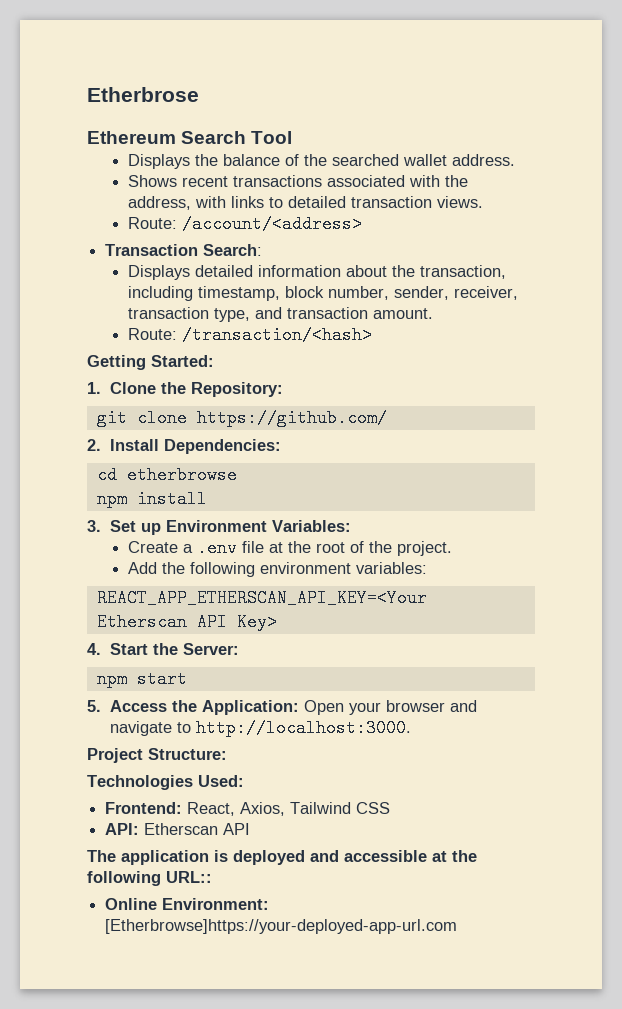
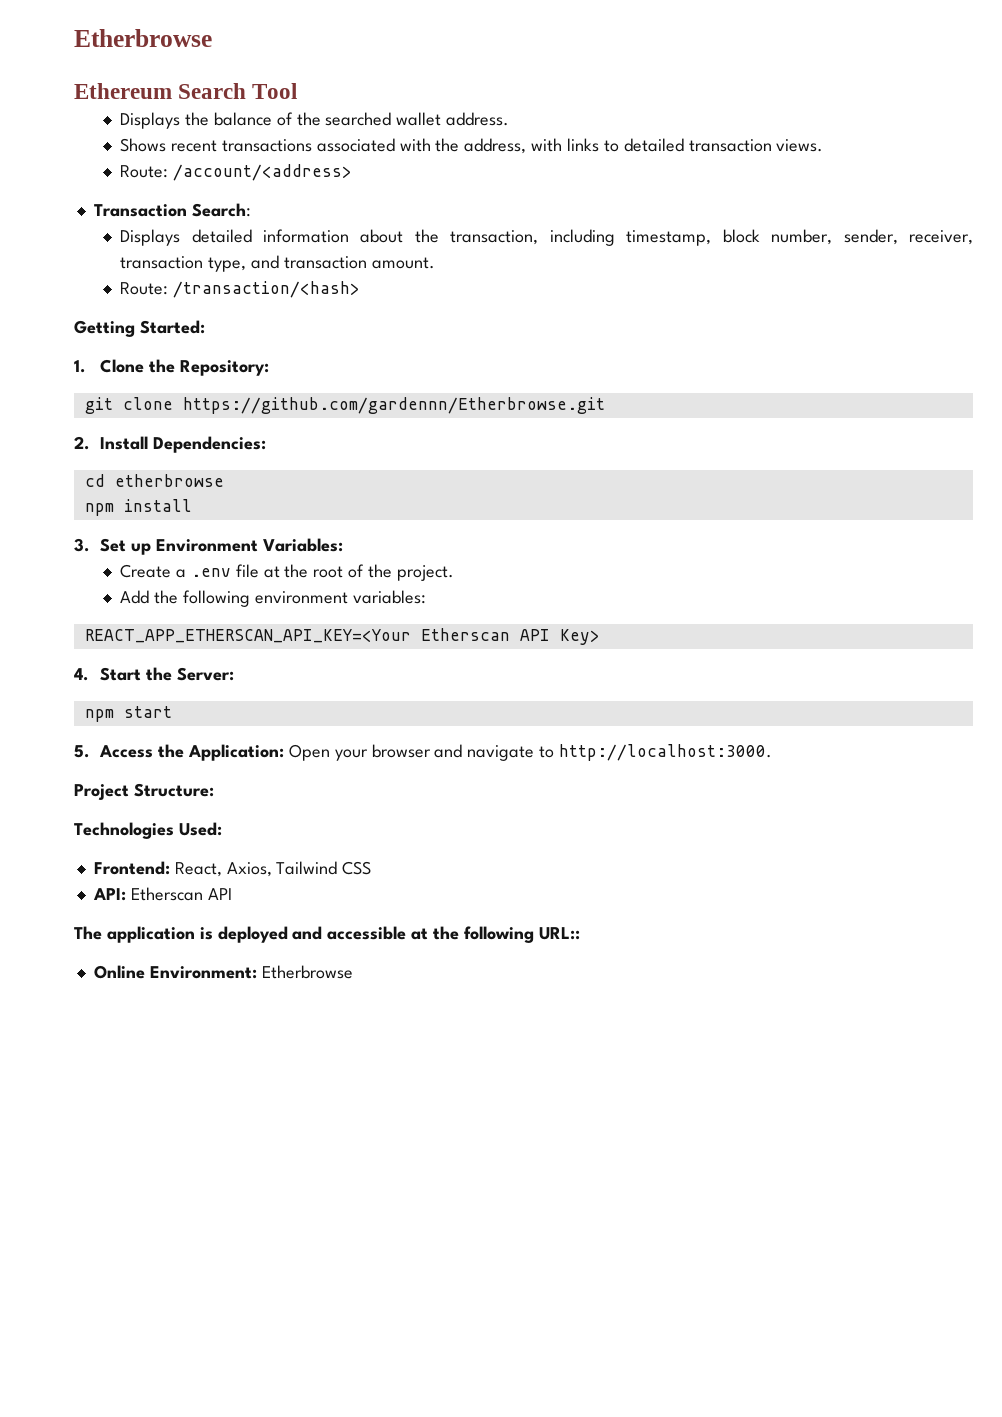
[87,87,199,102] Etherbrose -> [74,29,212,47] Etherbrowse
[196,409,387,427] https://github.com/ -> [182,397,605,414] https://github.com/gardennn/Etherbrowse.git
[105,919,458,934] [Etherbrowse]https://your-deployed-app-url.com -> [261,965,353,979] Etherbrowse

